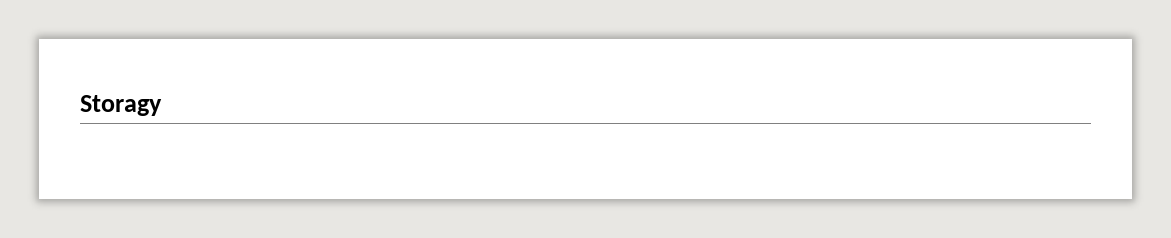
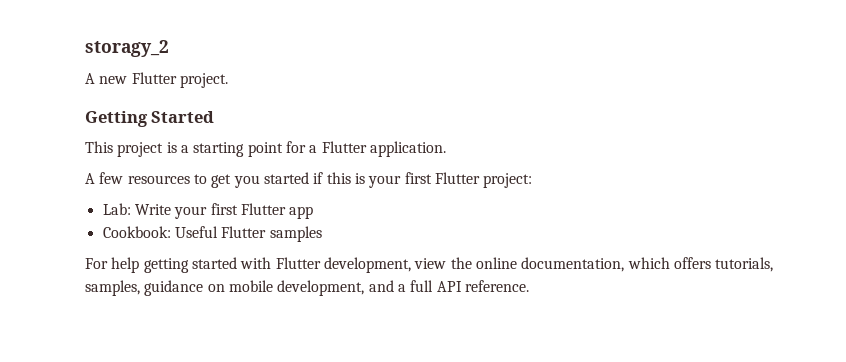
[80,95,162,116] Storagy -> [85,40,169,57] [85,72,228,88] [85,111,215,127] [85,141,446,157] [85,172,533,188] [102,203,314,219] [102,226,322,242] [85,257,774,273] [85,280,529,296] storagy_2 // A new Flutter project. // Getting Started // This project is a starting point for a Flutter application. // A few resources to get you started if this is your first Flutter project: // Lab: Write your first Flutter app // Cookbook: Useful Flutter samples // For help getting started with Flutter development, view the online documentation, which offers tutorials, samples, guidance on mobile development, and a full API reference.

